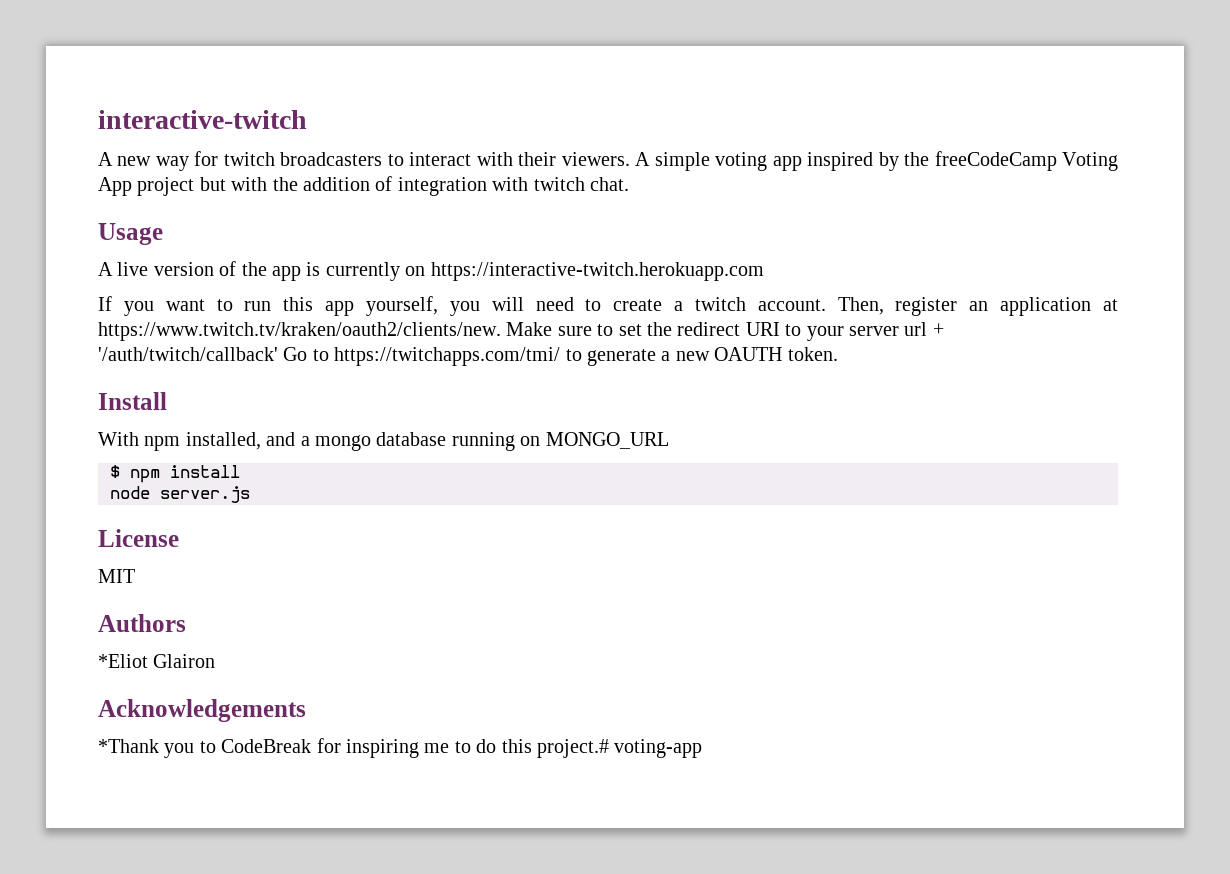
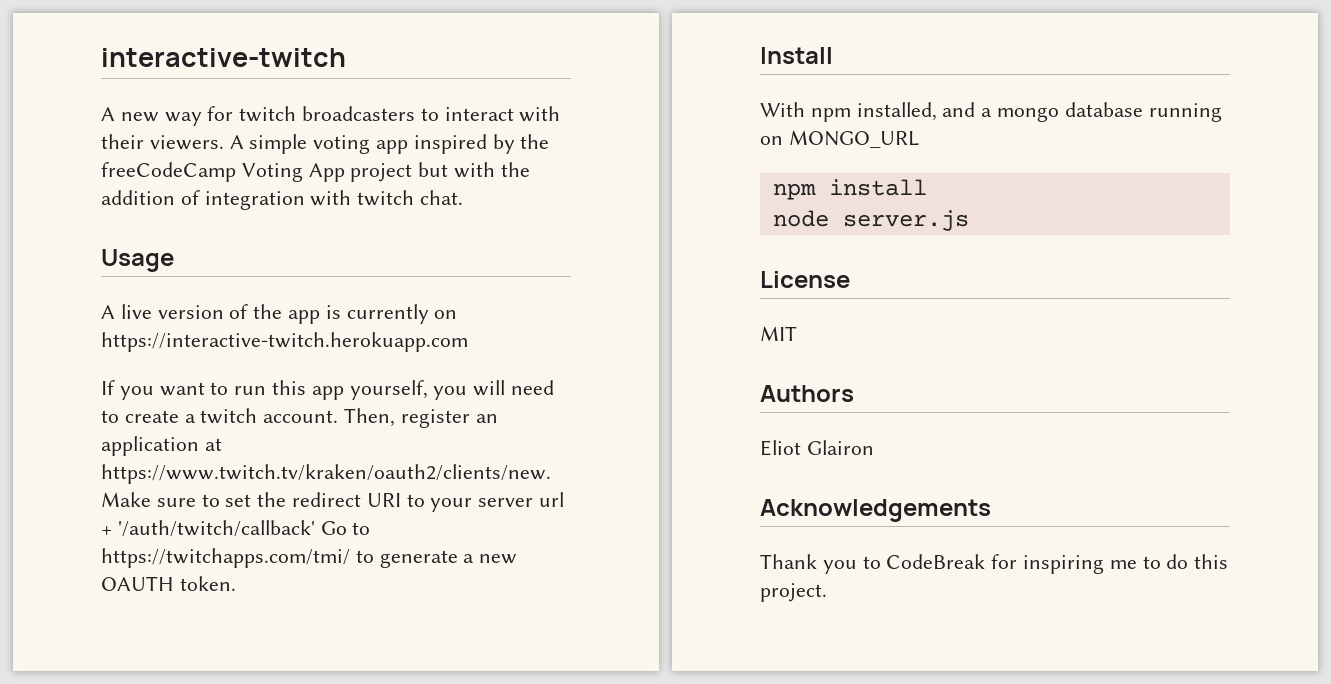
[110,465,120,478] $ -> (919, 139) none
[98,654,148,668] *Eliot -> [760,440,801,456] Eliot
[98,739,159,753] *Thank -> [760,554,817,569] Thank
[536,739,703,758] project.# voting-app -> [760,583,827,602] project.

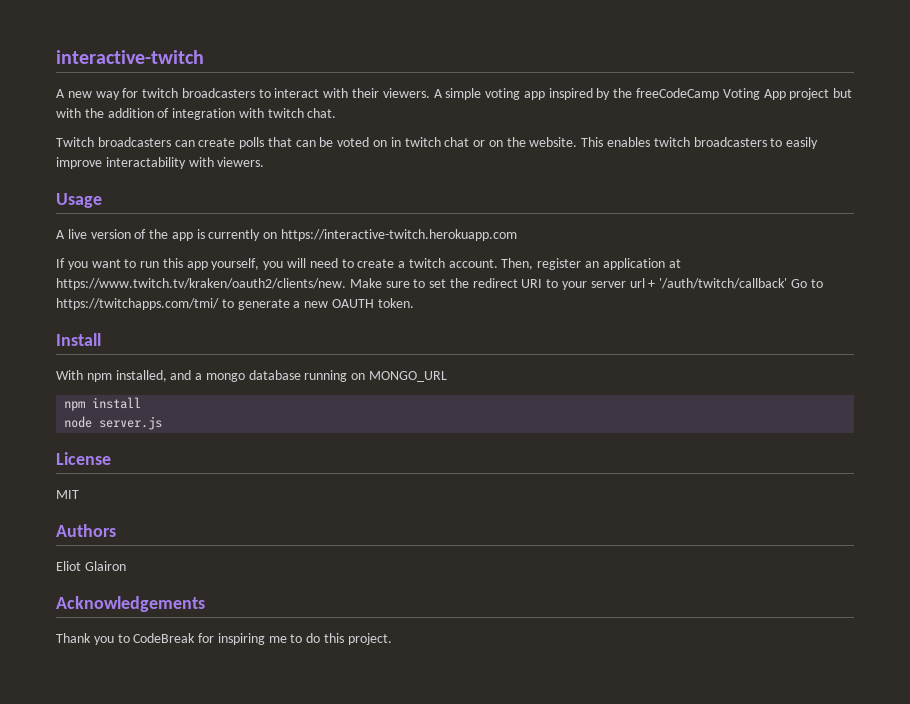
(464, 197) none -> [56,137,819,149] [56,157,265,169] // Twitch broadcasters can create polls that can be voted on in twitch chat or on the website. This enables twitch broadcasters to easily improve interactability with viewers.

